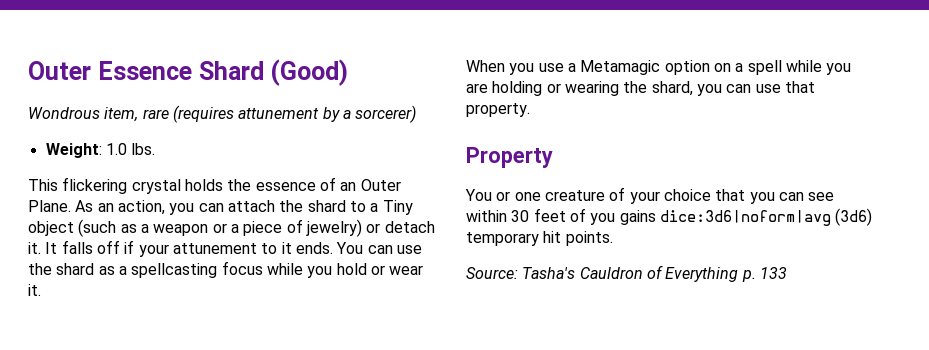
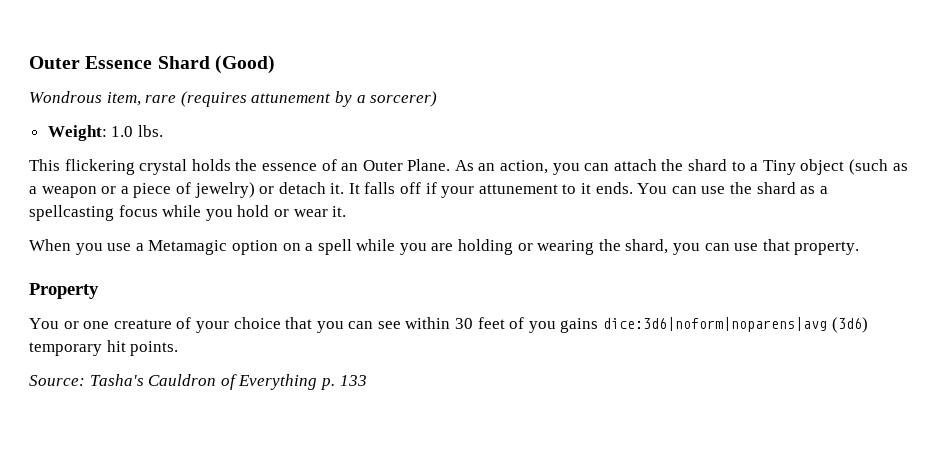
[659,210,831,226] dice:3d6|noform|avg -> [603,317,828,332] dice:3d6|noform|noparens|avg

